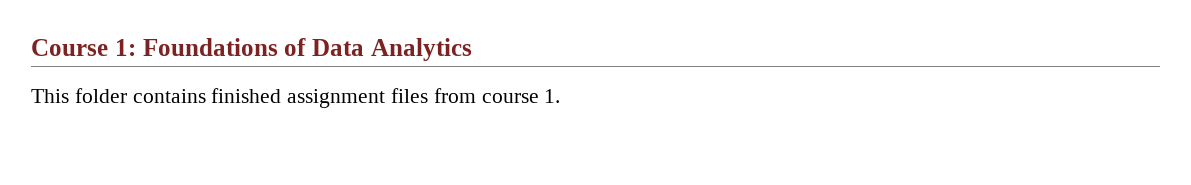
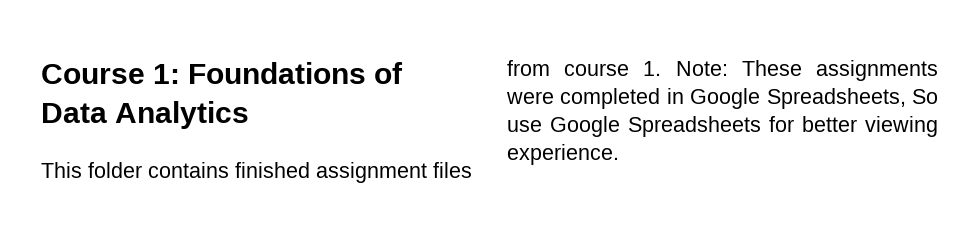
(561, 96) none -> [675,60,938,81] [506,88,938,109] [507,116,938,137] [507,144,619,165] Note: These assignments were completed in Google Spreadsheets, So use Google Spreadsheets for better viewing experience.

